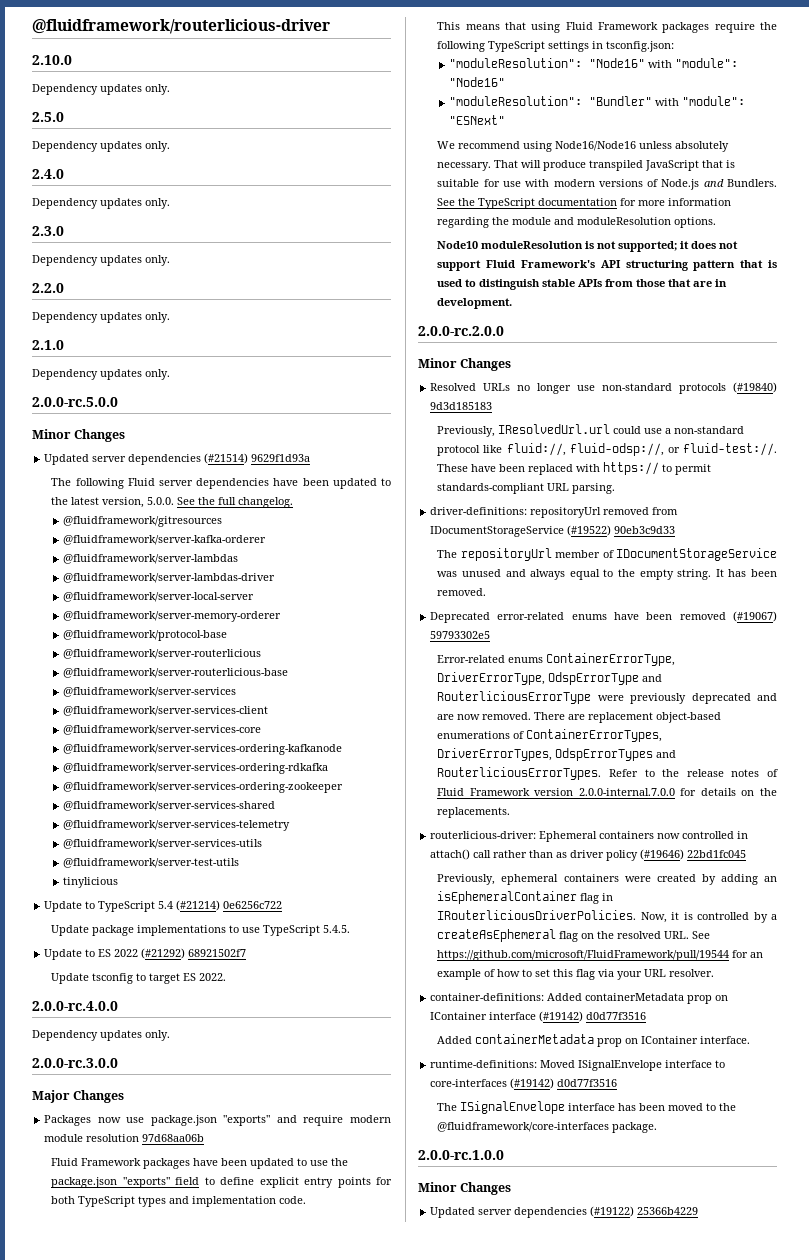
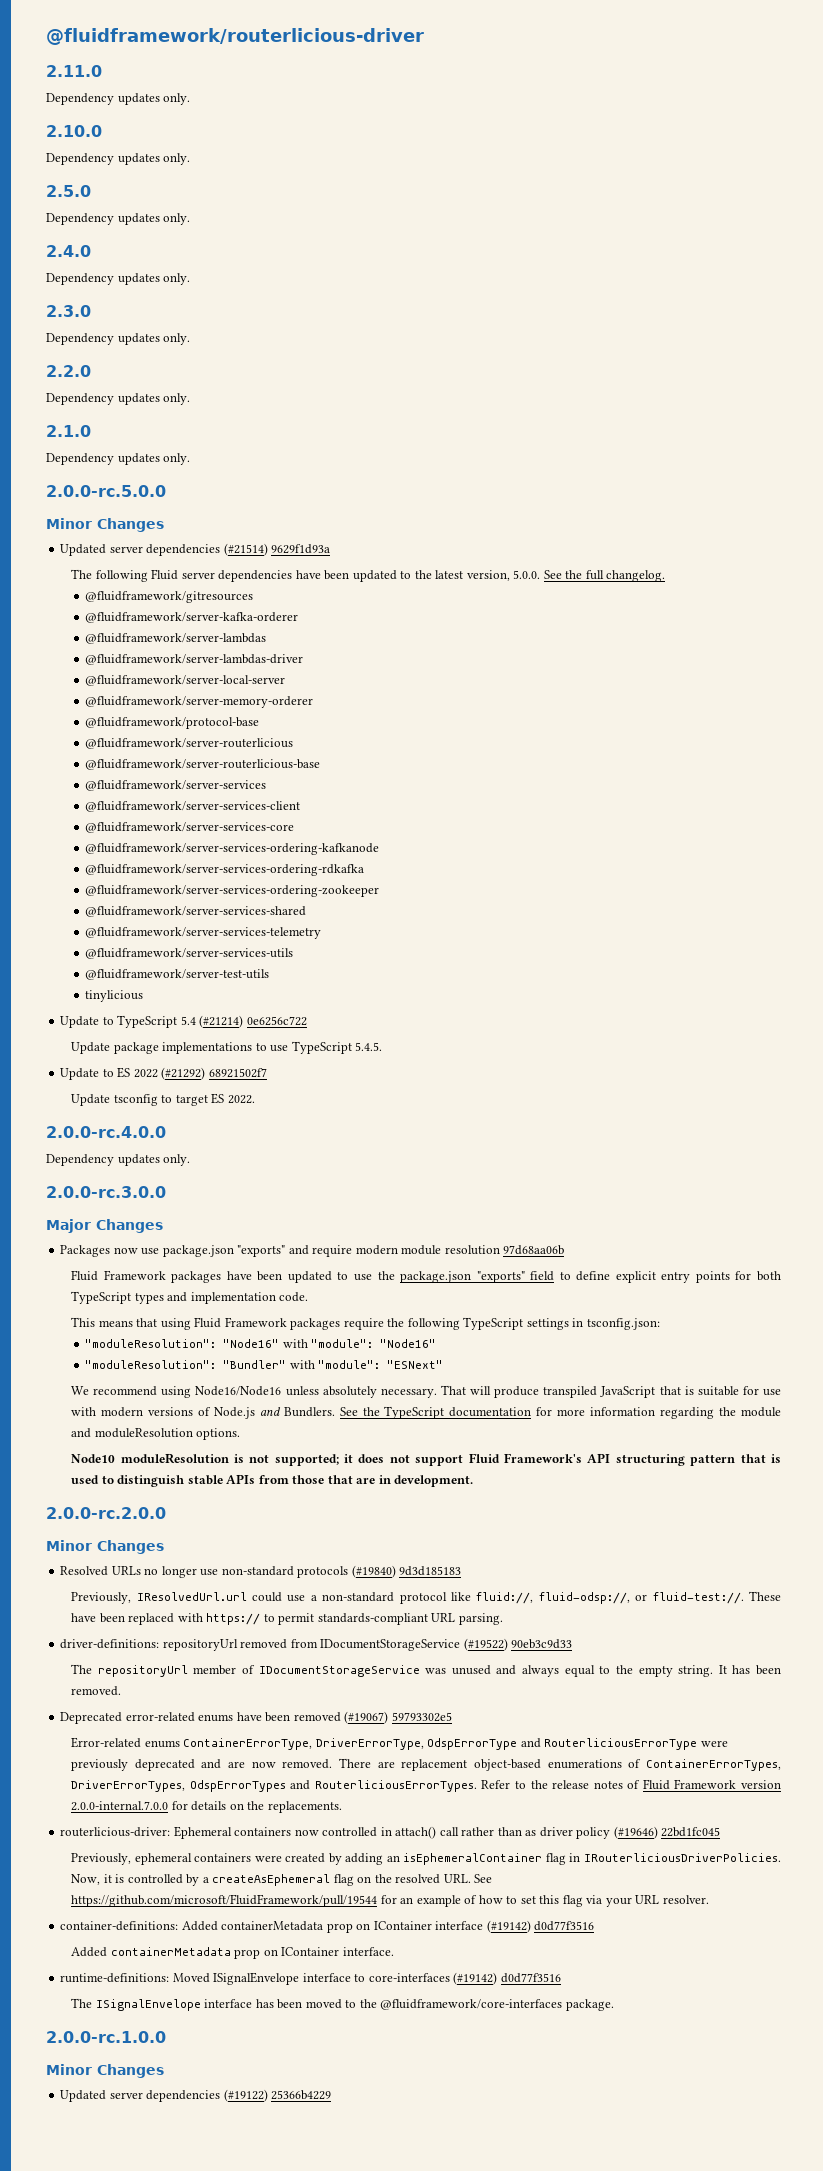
(330, 26) none -> [46,65,102,77] [46,93,191,105] // 2.11.0 // Dependency updates only.

